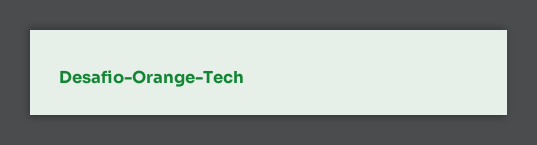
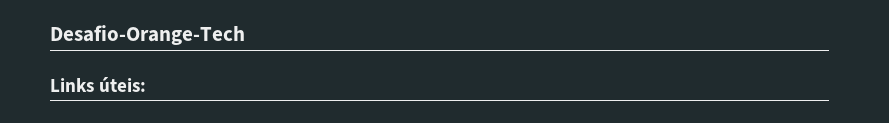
(244, 78) none -> [50,77,147,92] // Links úteis:

